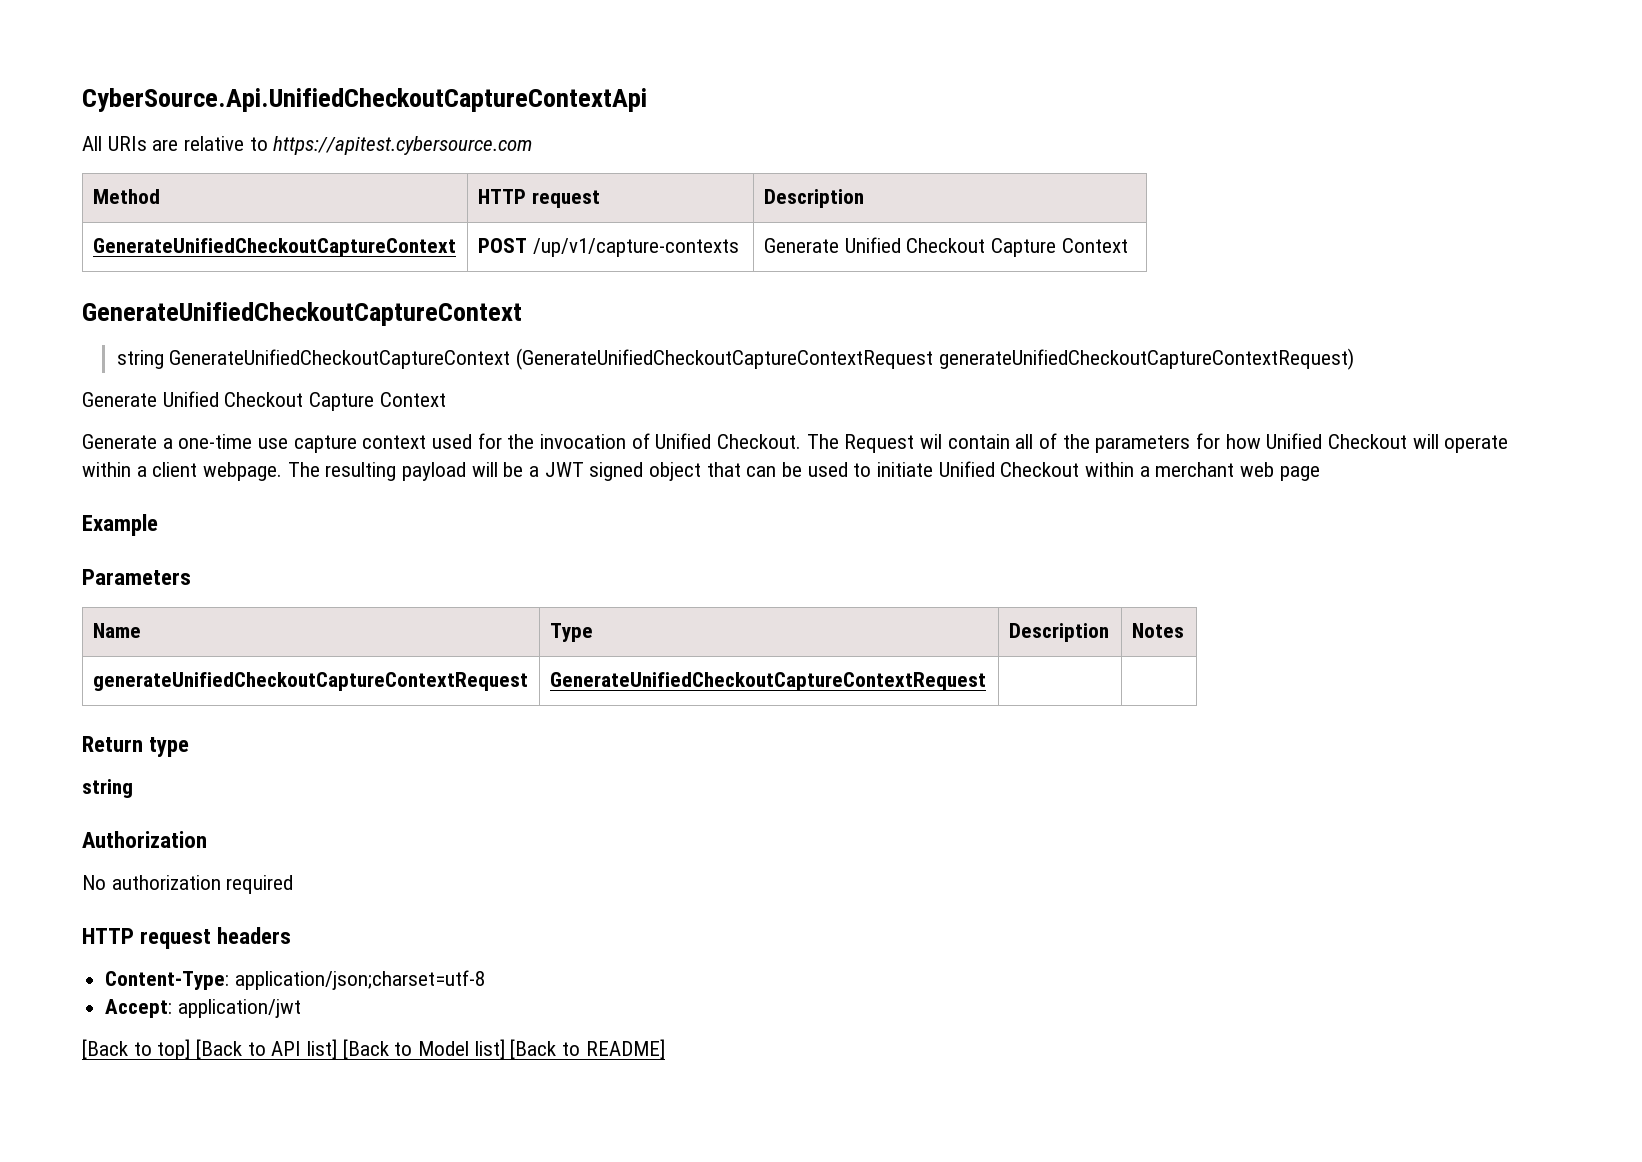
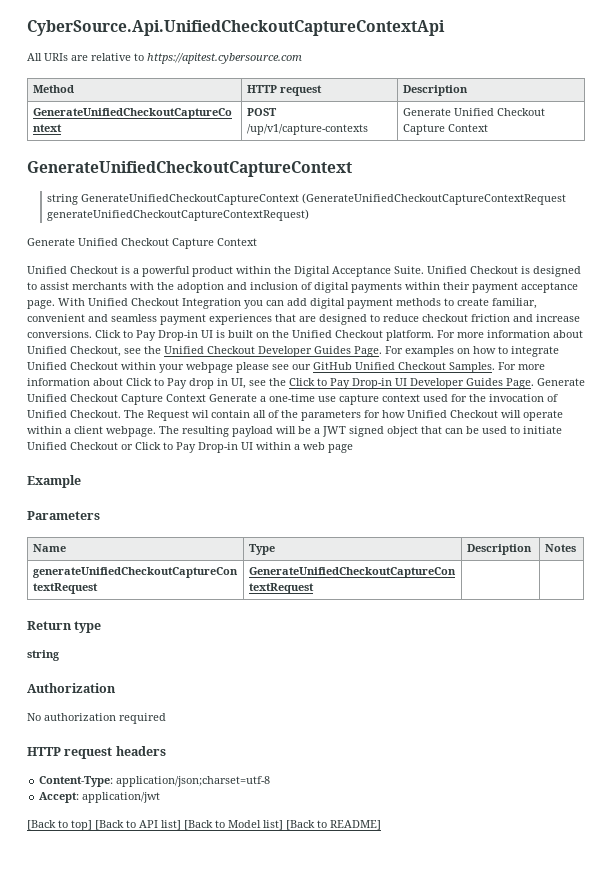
(446, 399) none -> [27,266,581,277] [27,282,578,293] [27,298,537,309] [27,314,580,325] [27,330,583,341] [27,346,559,357] [27,362,545,373] [27,378,585,389] [27,394,206,405] Unified Checkout is a powerful product within the Digital Acceptance Suite. Unified Checkout is designed to assist merchants with the adoption and inclusion of digital payments within their payment acceptance page. With Unified Checkout Integration you can add digital payment methods to create familiar, convenient and seamless payment experiences that are designed to reduce checkout friction and increase conversions. Click to Pay Drop-in UI is built on the Unified Checkout platform. For more information about Unified Checkout, see the Unified Checkout Developer Guides Page. For examples on how to integrate Unified Checkout within your webpage please see our GitHub Unified Checkout Samples. For more information about Click to Pay drop in UI, see the Click to Pay Drop-in UI Developer Guides Page. Generate Unified Checkout Capture Context
[1085,462,1235,477] within a merchant -> [121,442,300,453] or Click to Pay Drop-in UI within a

